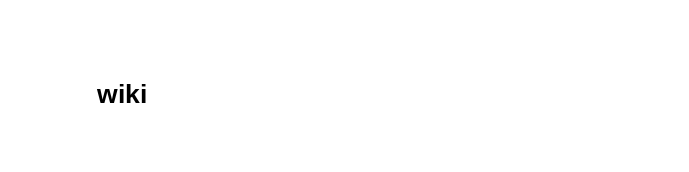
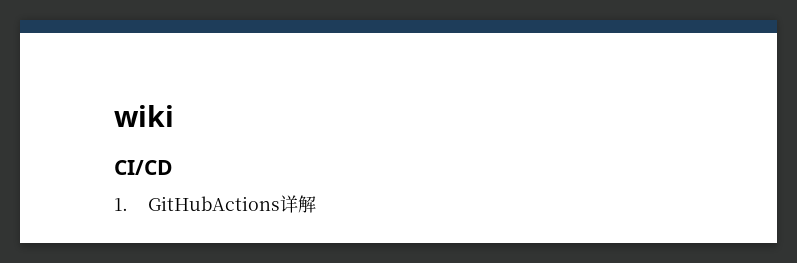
(147, 93) none -> [114,160,173,175] [114,195,317,213] // CI/CD // 1. GitHubActions详解

